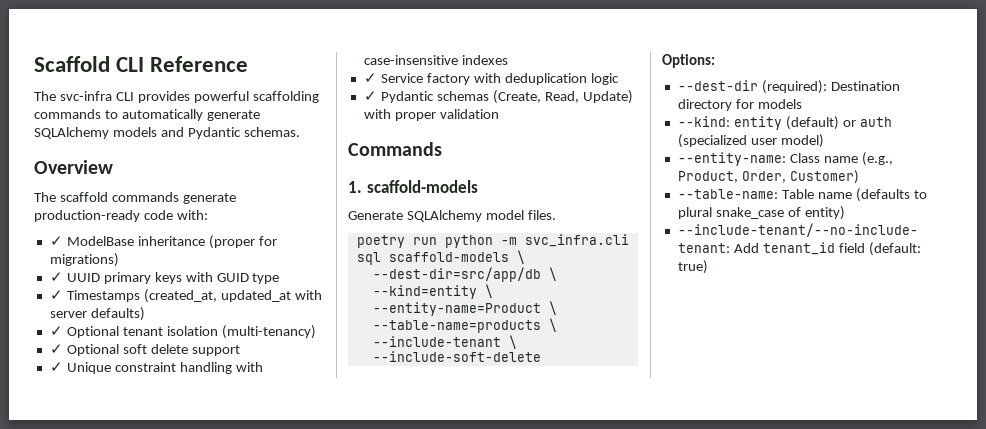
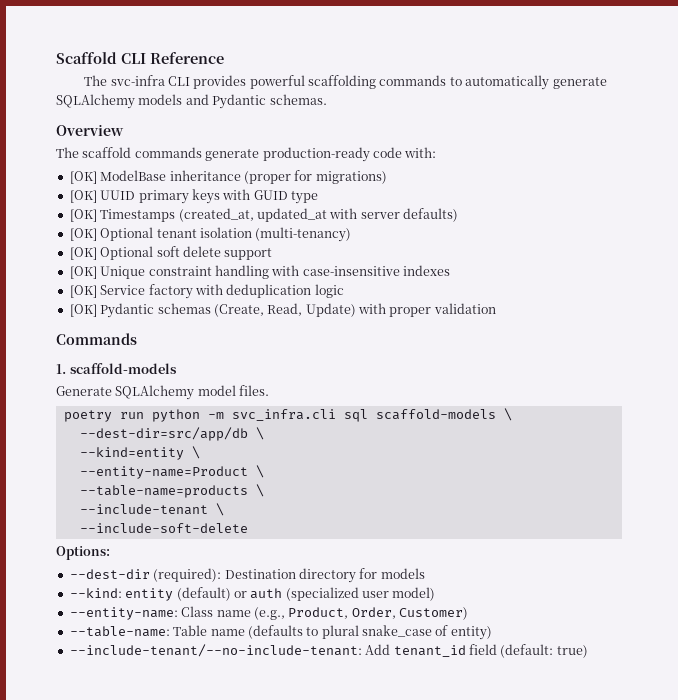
[49,236,63,246] ✓ -> [69,171,97,184] [OK]
[49,272,63,282] ✓ -> [69,190,97,203] [OK]
[49,290,63,300] ✓ -> [69,209,97,222] [OK]
[49,326,63,336] ✓ -> [69,228,97,241] [OK]
[49,344,63,354] ✓ -> [69,247,97,260] [OK]
[49,362,63,372] ✓ -> [69,266,97,279] [OK]
[363,73,377,83] ✓ -> [69,285,97,298] [OK]
[363,91,377,101] ✓ -> [69,304,97,317] [OK]

